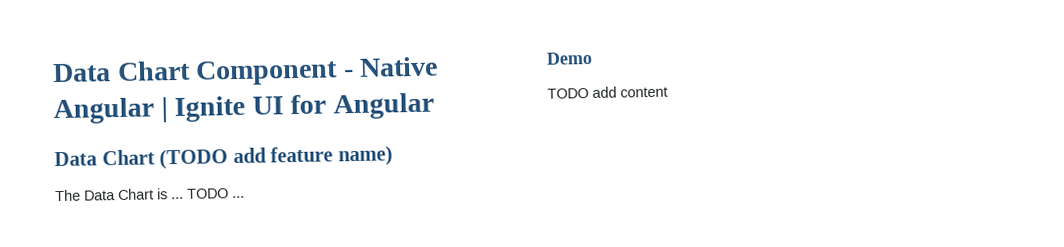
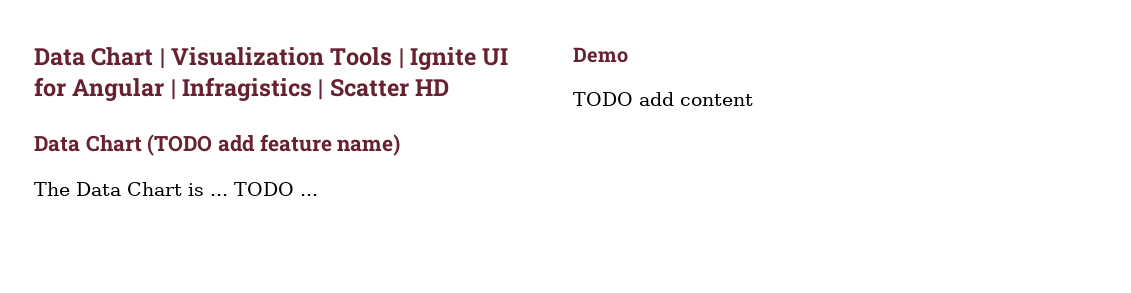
[52,56,439,86] [53,97,154,125] Data Chart Component - Native Angular -> [34,47,393,69] Data Chart | Visualization Tools
(434, 106) none -> [170,77,450,102] | Infragistics | Scatter HD

